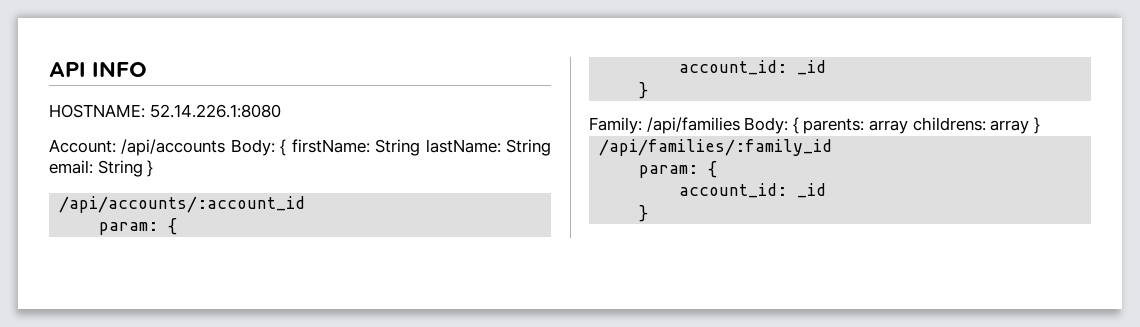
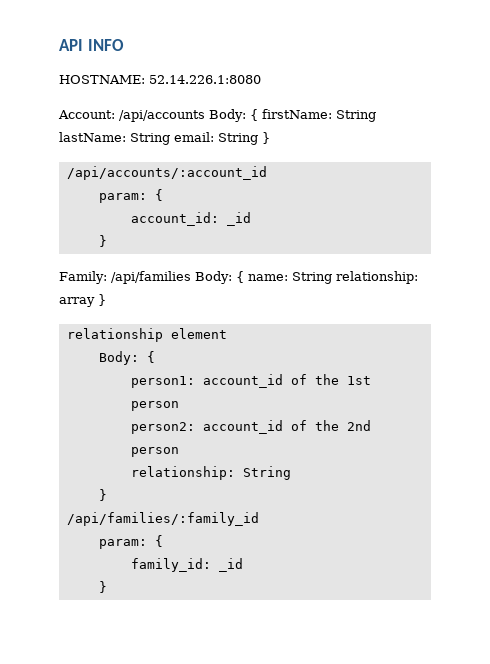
[803,117,1030,134] parents: array childrens: array -> [248,271,418,284] [59,294,106,307] [66,328,227,342] [98,351,155,365] [130,374,371,388] [130,401,179,411] [130,420,371,434] [130,447,179,457] [130,466,291,480] name: String relationship: array } // relationship element // Body: { // person1: account_id of the 1st person // person2: account_id of the 2nd person // relationship: String //
[679,183,788,198] account_id: -> [130,558,211,572] family_id:

